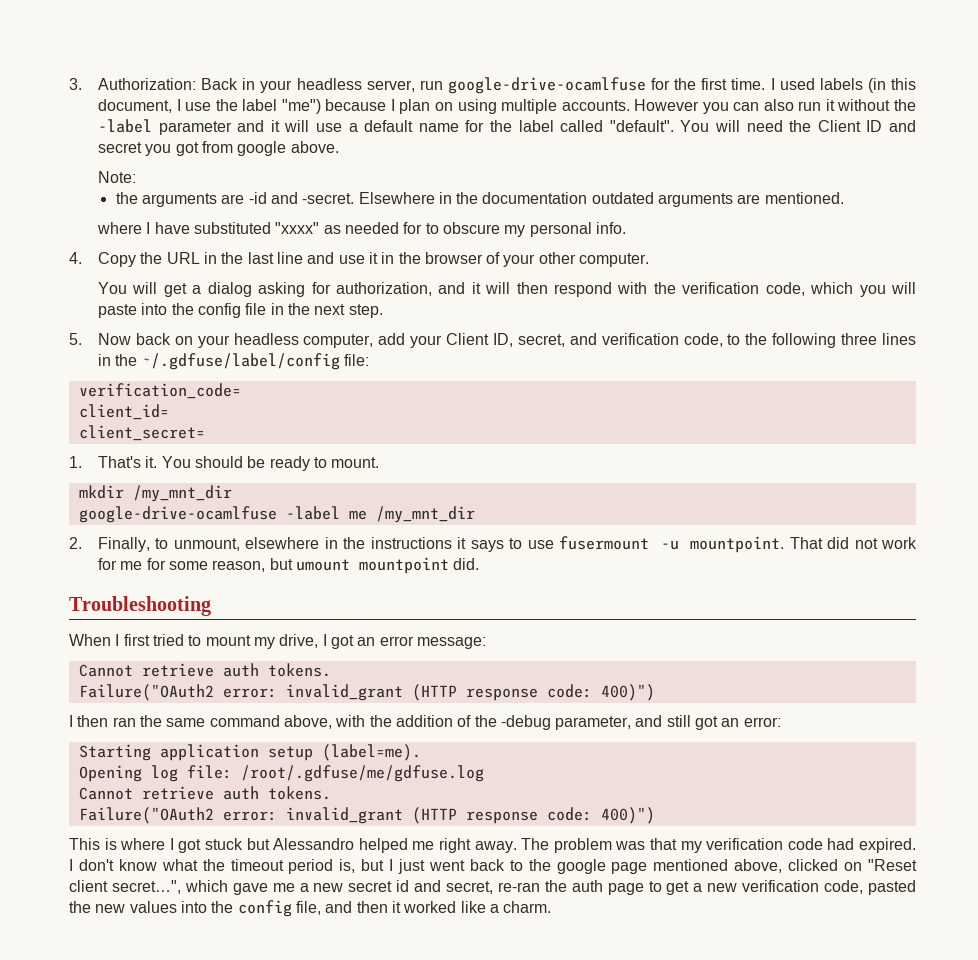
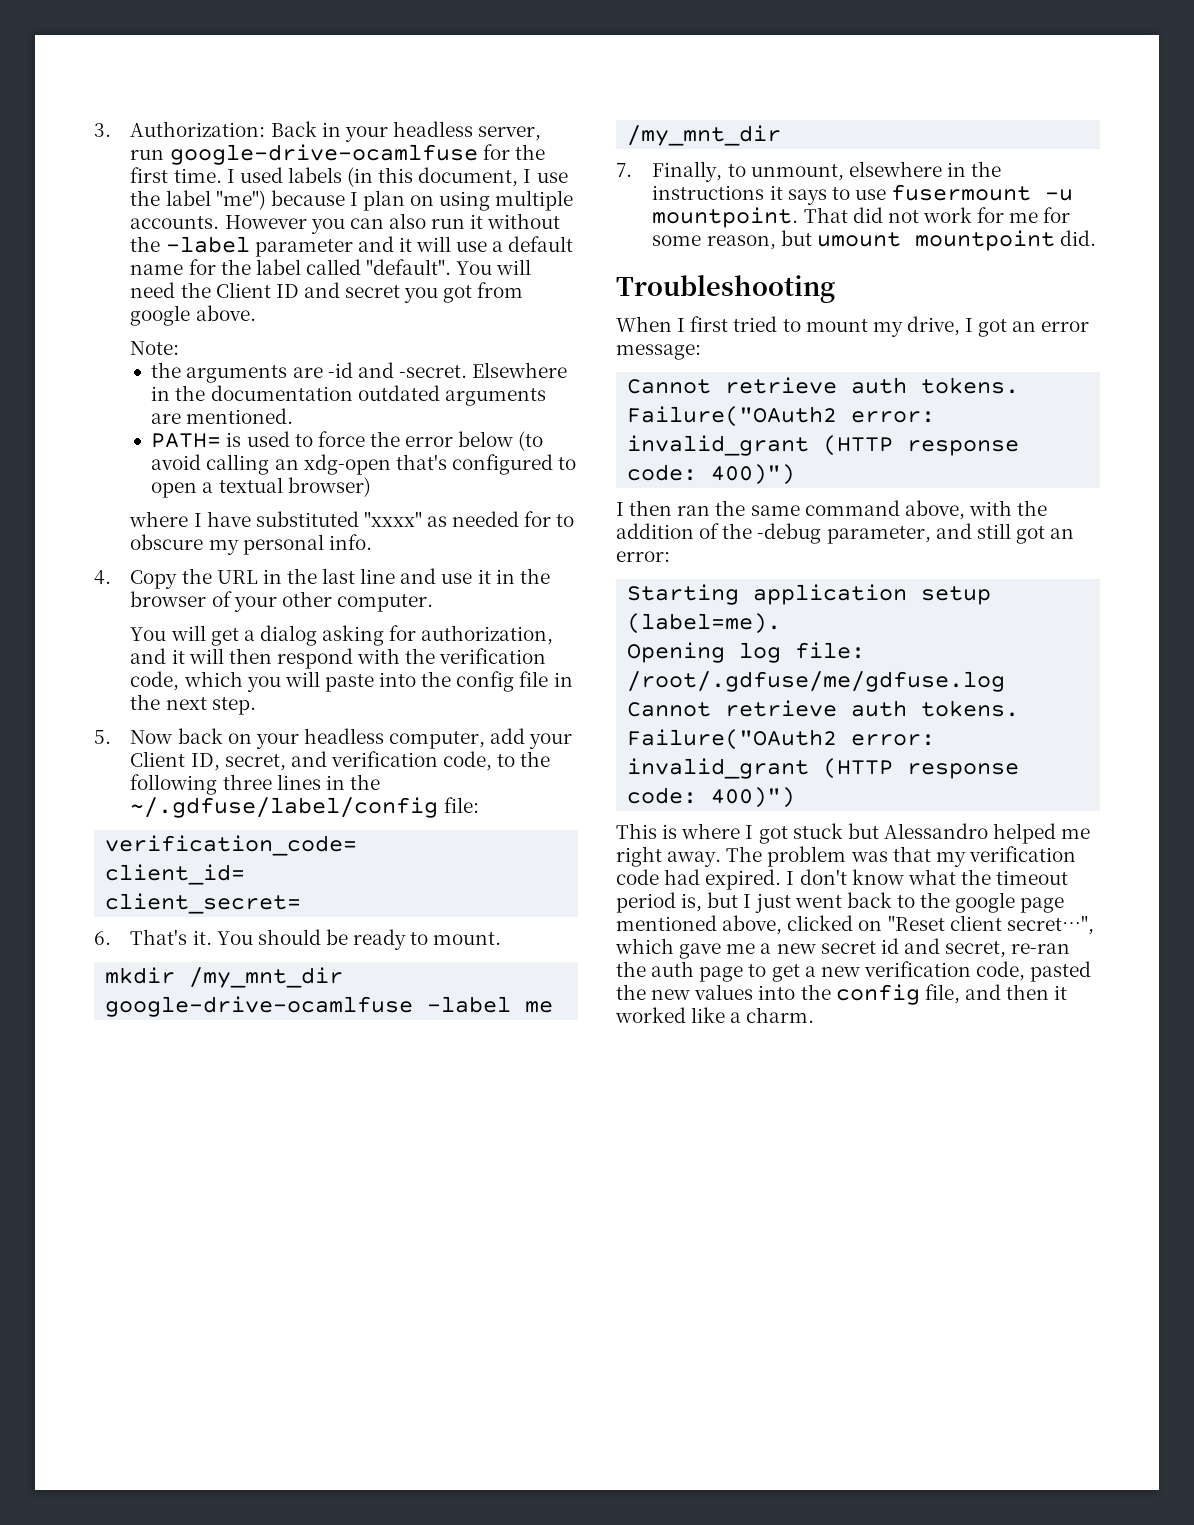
(844, 198) none -> [151,431,544,451] [151,454,577,475] [151,477,371,498] // PATH= is used to force the error below (to avoid calling an xdg-open that's configured to open a textual browser)
[69,456,82,468] 1. -> [94,931,111,945] 6.
[69,537,82,549] 2. -> [616,163,632,177] 7.

